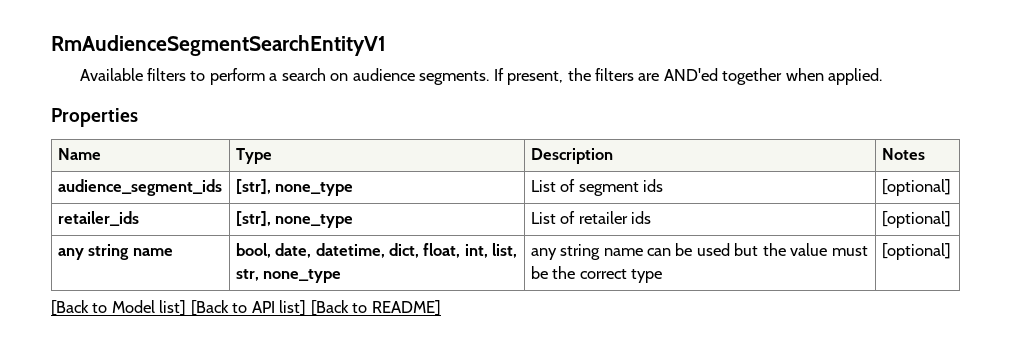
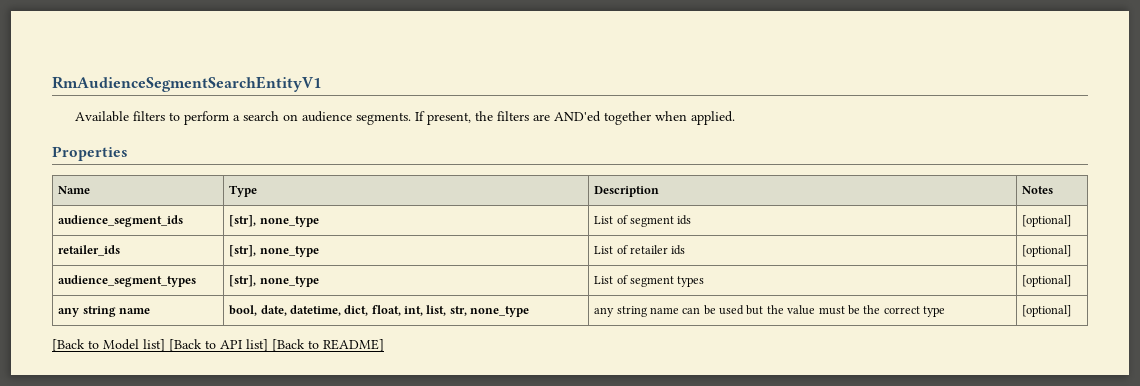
(951, 219) none -> [58,275,197,287] [229,275,319,287] [594,275,705,287] [1022,275,1072,287] // audience_segment_types | [str], none_type | List of segment types | [optional]

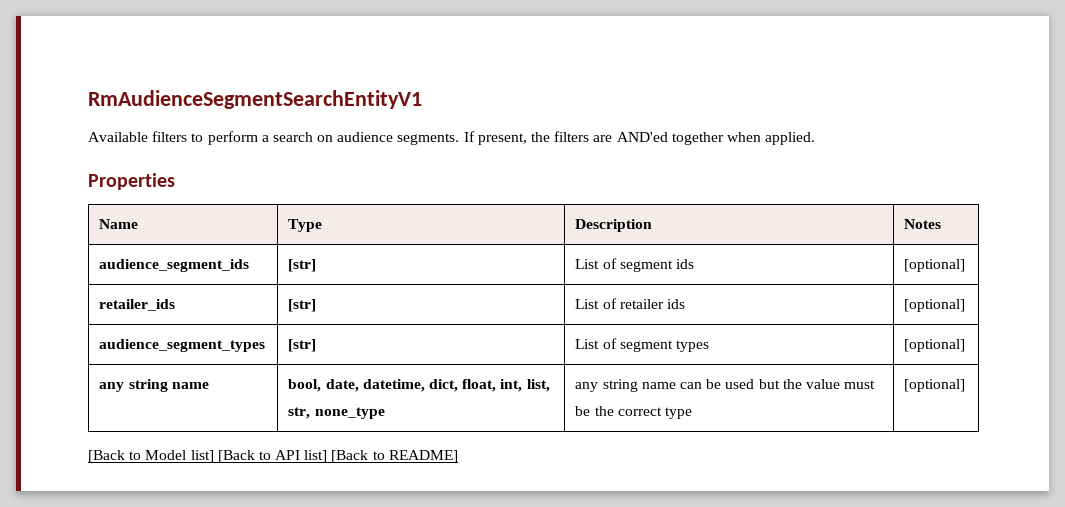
[229,215,319,227] [str], none_type -> [288,259,317,272] [str]
[229,245,319,257] [str], none_type -> [288,299,317,312] [str]
[229,275,319,287] [str], none_type -> [288,339,317,352] [str]

